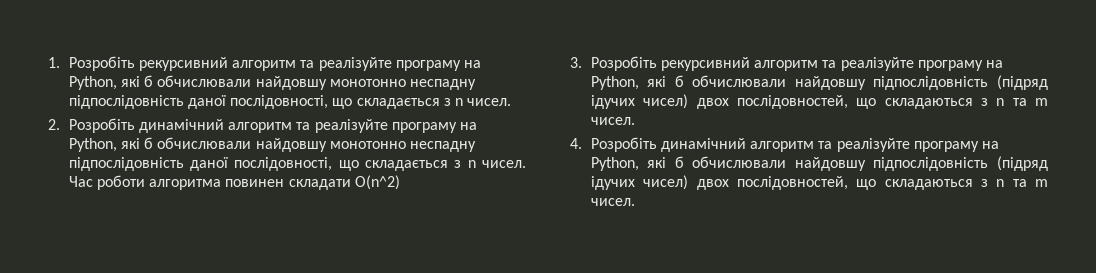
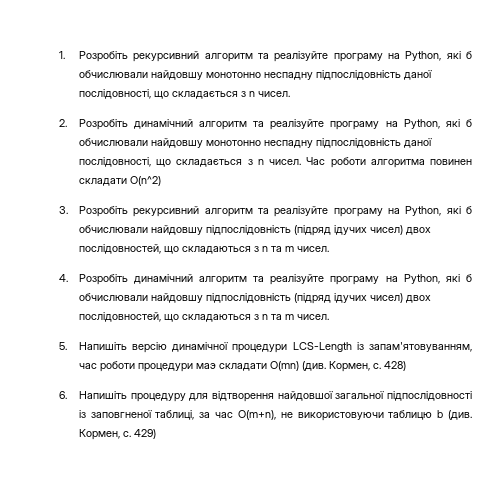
(635, 202) none -> [59,342,472,353] [78,361,406,372] [59,391,472,402] [78,410,473,421] [78,429,156,440] // 5. Напишіть версію динамічної процедури LCS-Length із запам'ятовуванням, час роботи процедури маэ складати О(mn) (див. Кормен, с. 428) // 6. Напишіть процедуру для відтворення найдовшої загальної підпослідовності із заповгненої таблиці, за час О(m+n), не використовуючи таблицю b (див. Кормен, с. 429)

